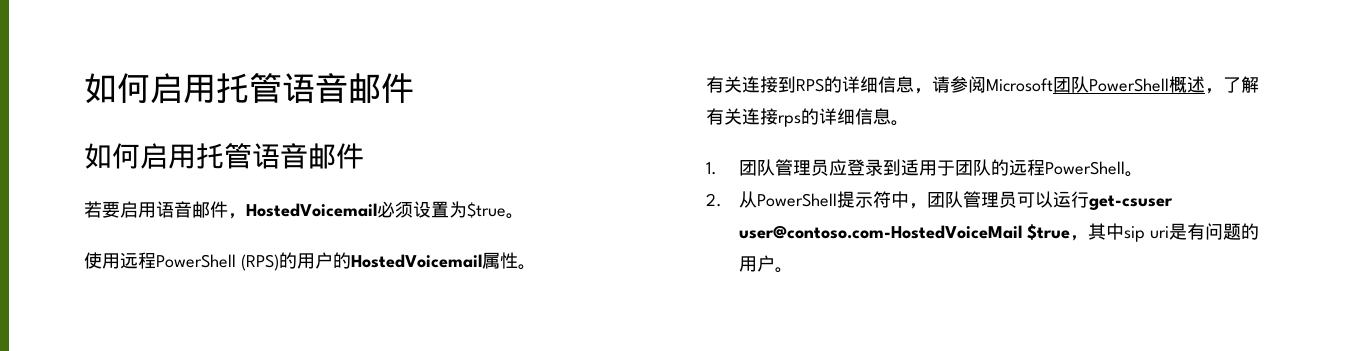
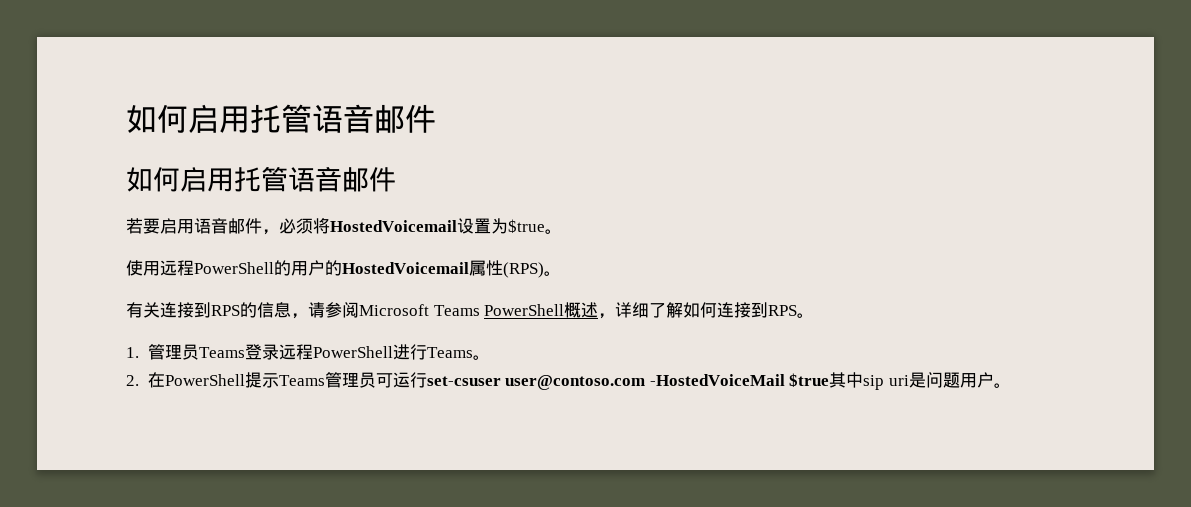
[246,201,413,218] HostedVoicemail必须 -> [279,218,457,234] 必须将HostedVoicemail
[240,254,279,271] (RPS) -> (274, 268) none
(518, 260) none -> [503,262,544,278] (RPS)
[842,76,878,93] 详细 -> (257, 310) none
[1053,76,1089,93] 团队 -> [433,305,480,316] Teams
[1223,76,1259,93] [706,108,909,127] [706,159,1125,176] 了解有关连接rps的详细信息。 // 1.团队管理员应登录到适用于团队的远程PowerShell -> [615,302,815,318] [126,344,473,360] 详细了解如何连接到RPS。 // 1.管理员Teams登录远程PowerShell进行Teams
[738,191,757,208] 从 -> [147,372,165,388] 在
[872,191,1173,210] [738,224,1088,241] 符中，团队管理员可以运行get-csuser user@contoso.com-HostedVoiceMail $true， -> [278,372,830,390] Teams管理员可运行set-csuser user@contoso.com -HostedVoiceMail $true
[1186,223,1259,240] 有问题的 -> [925,372,960,388] 问题

